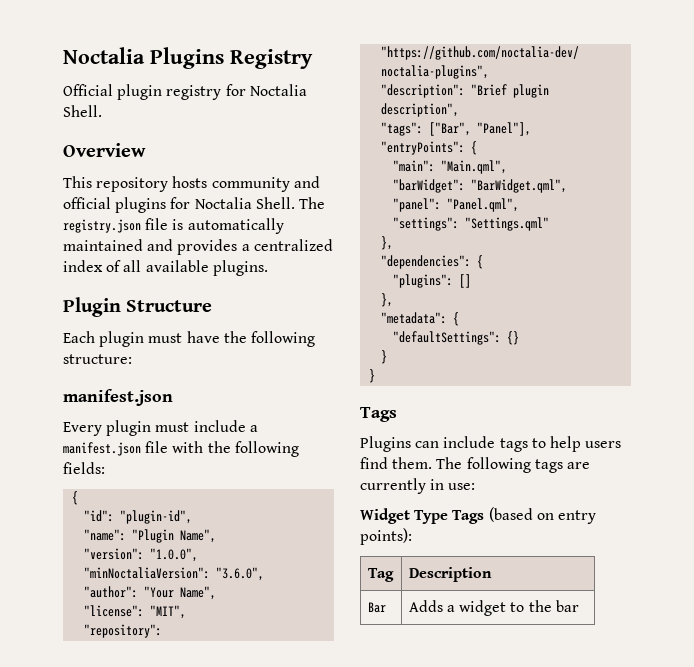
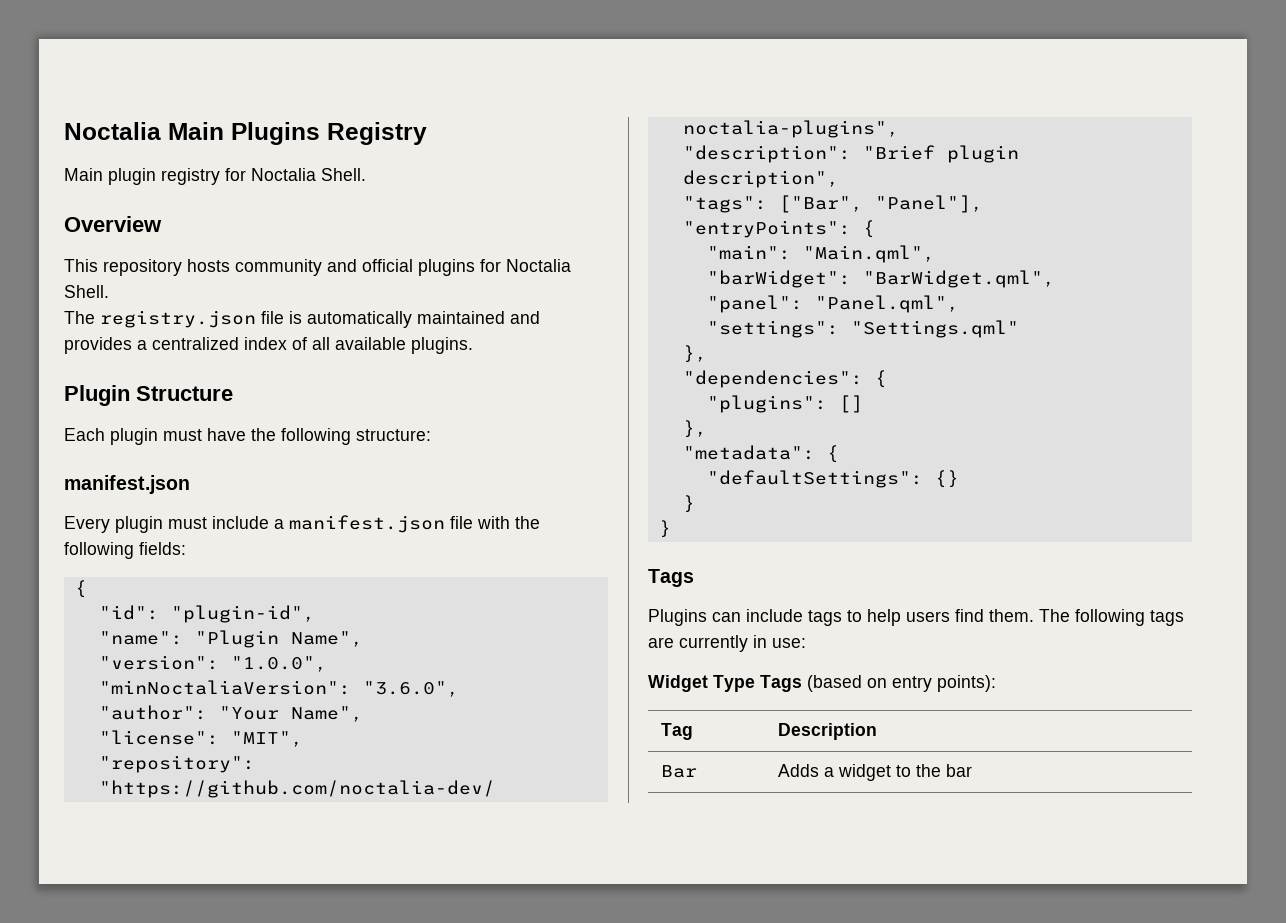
[63,47,145,64] Noctalia -> [64,122,224,140] Noctalia Main
[63,84,113,96] Official -> [64,168,103,181] Main
(295, 203) none -> (109, 291) //

